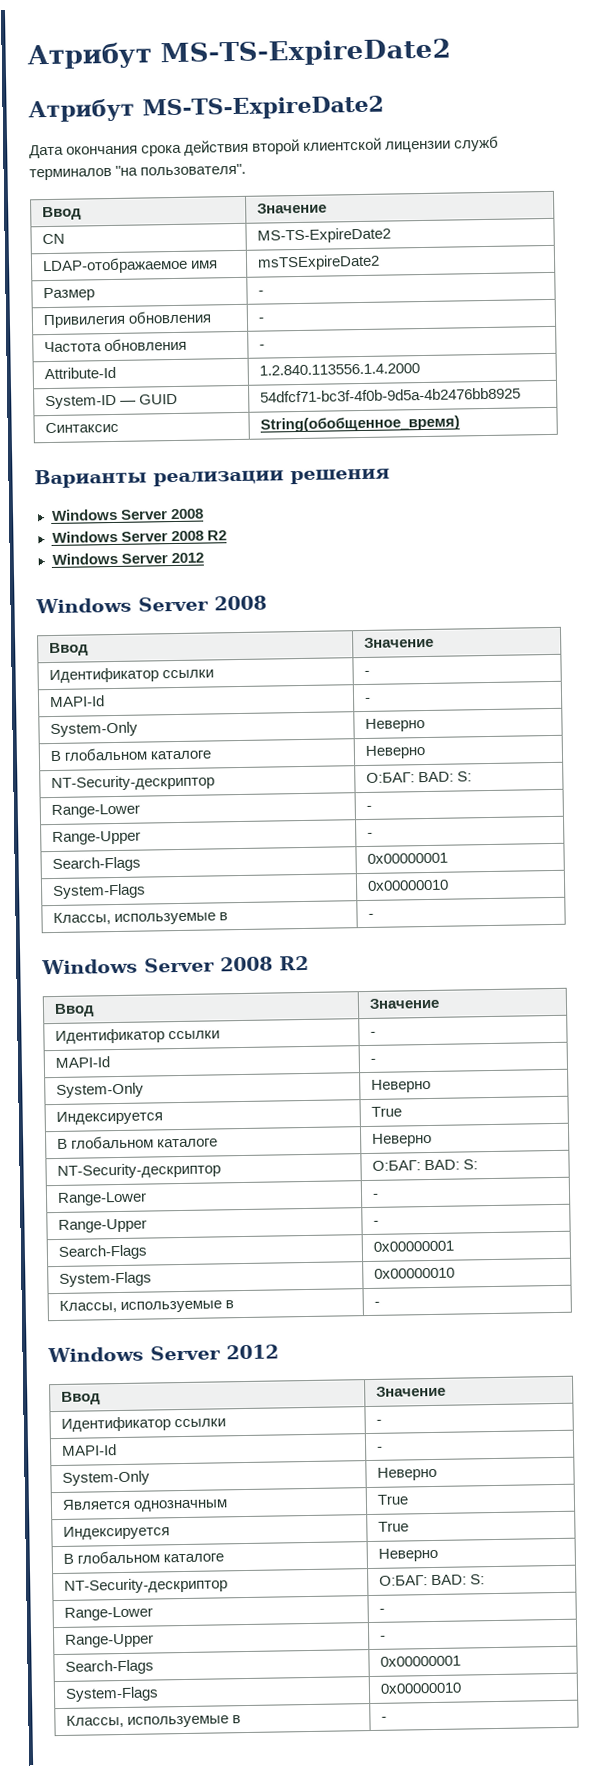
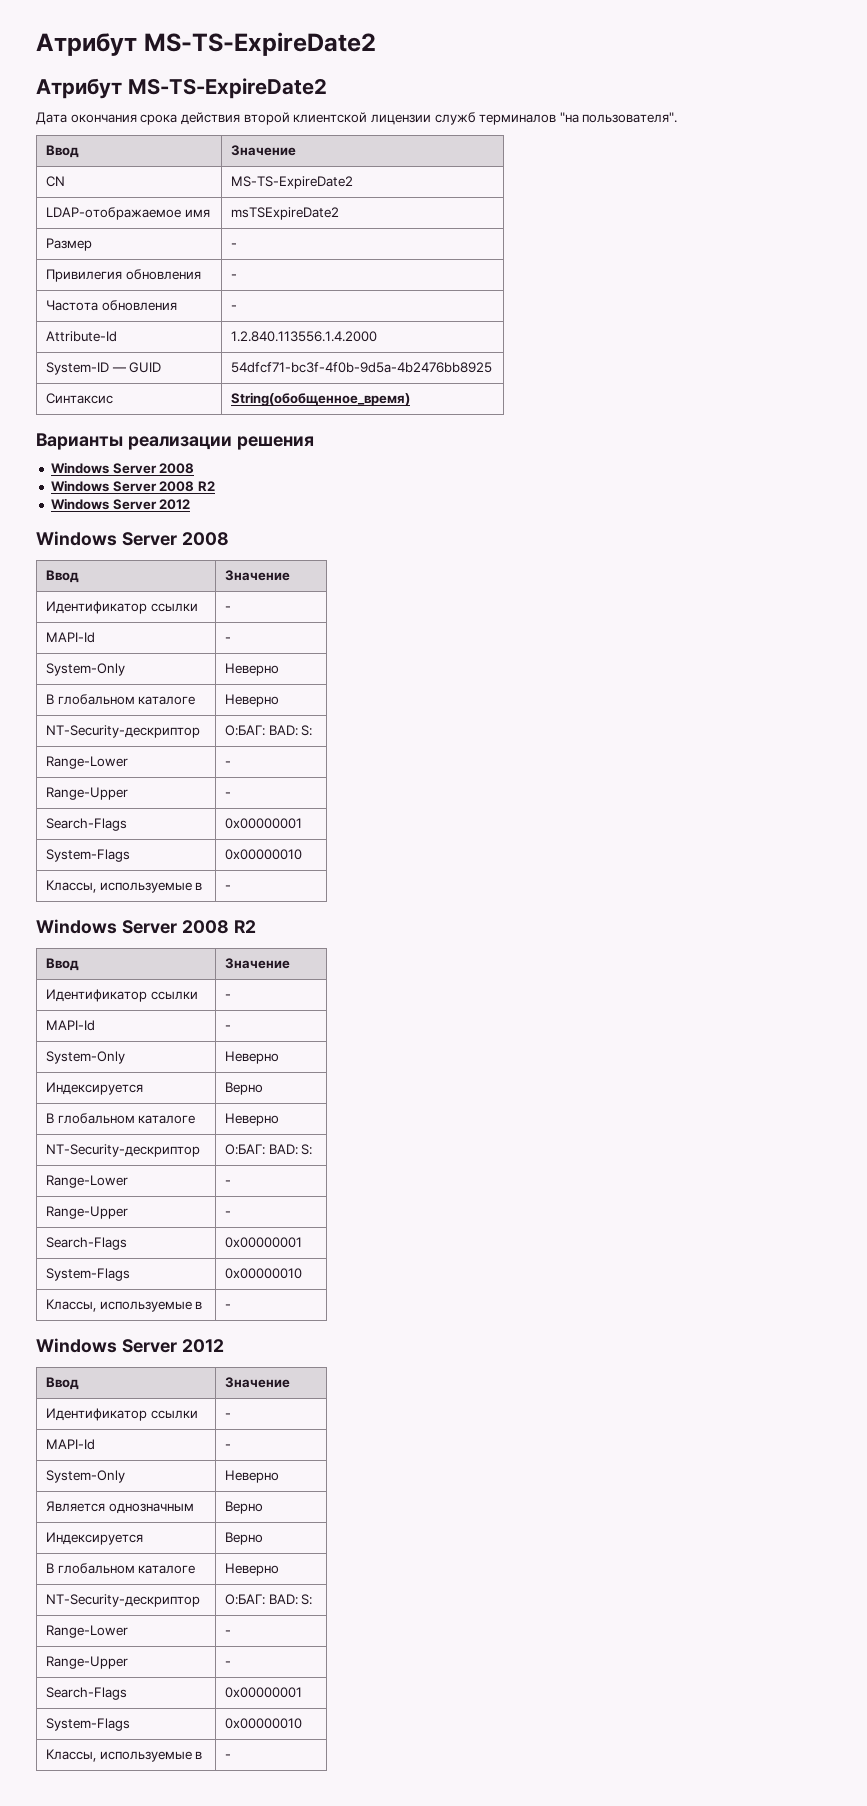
[370,1106,402,1117] True -> [225,1082,264,1095] Верно
[376,1494,408,1505] [62,1525,170,1540] [377,1521,409,1532] True // Индексируется | True -> [225,1501,264,1514] [46,1532,144,1545] [225,1532,264,1545] Верно // Индексируется | Верно

